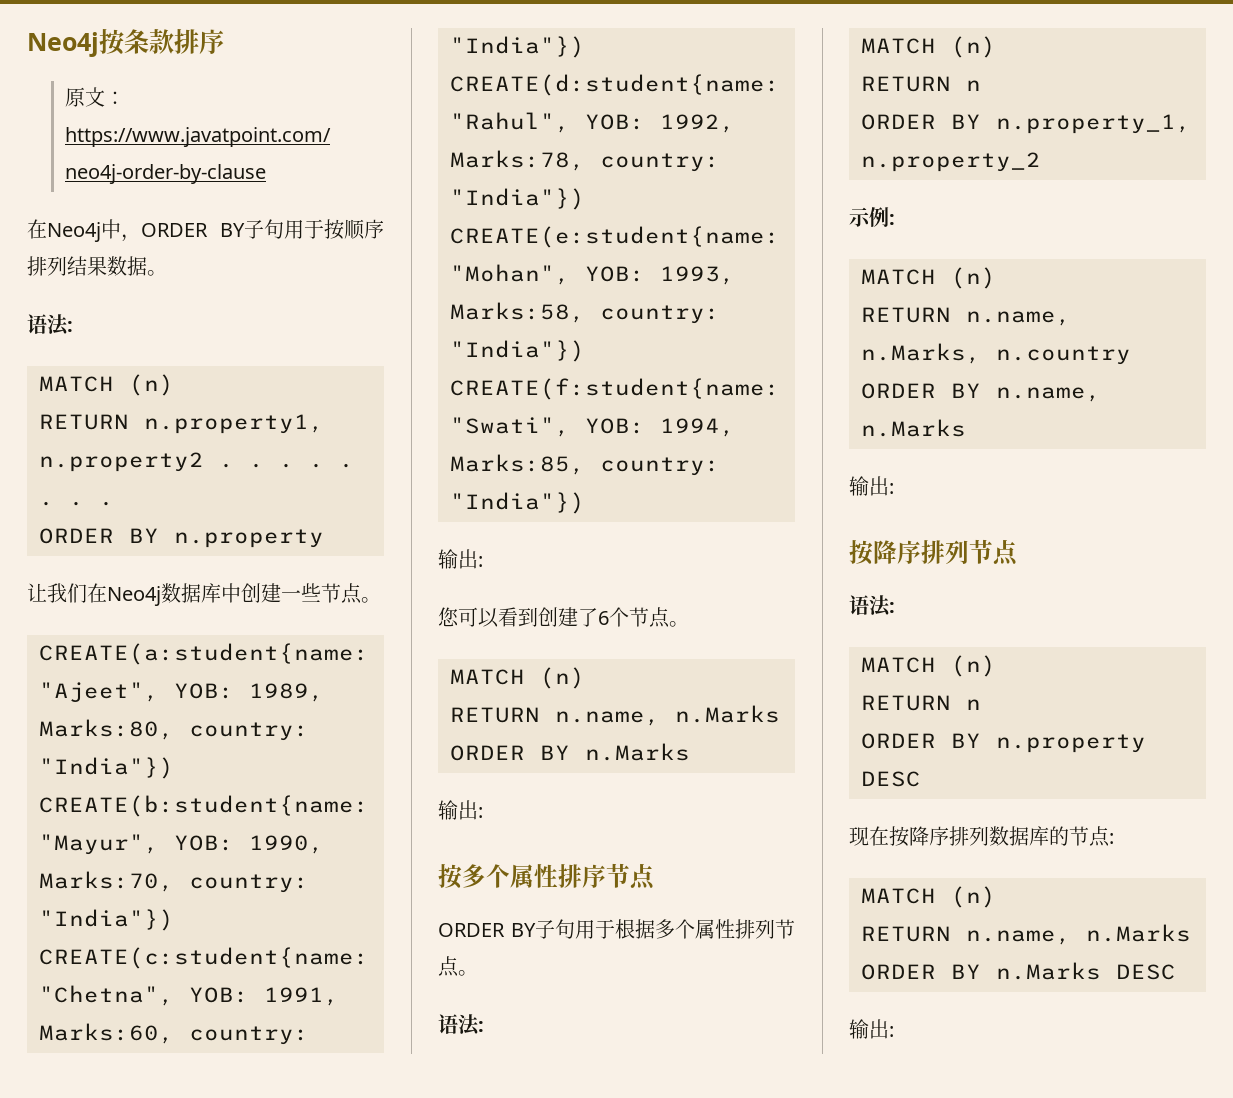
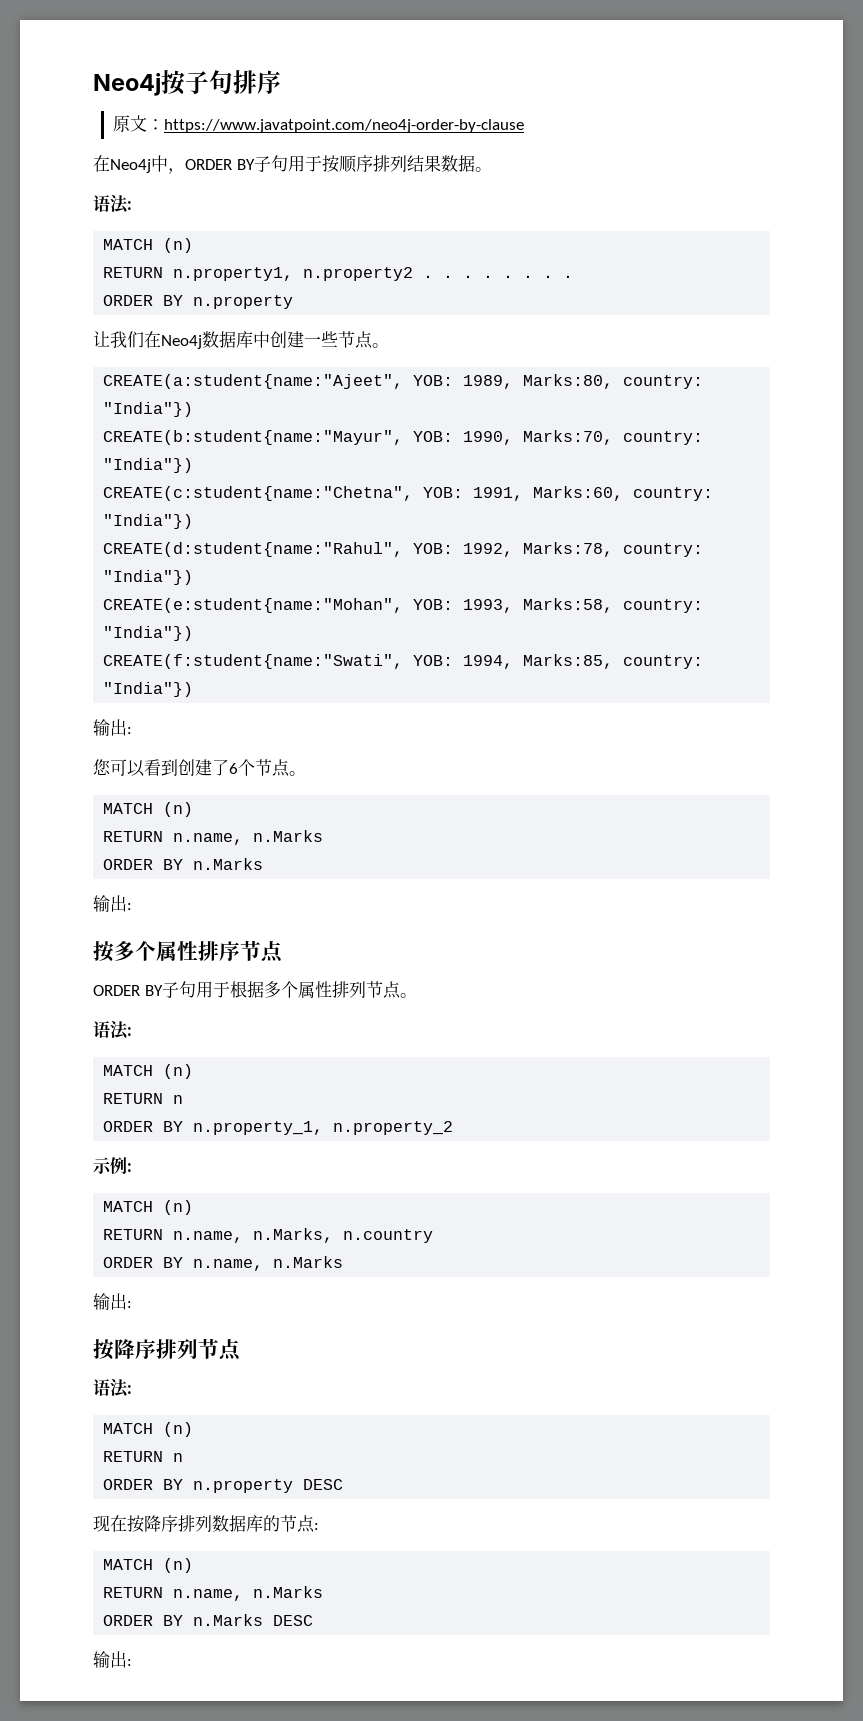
[124,29,174,54] 条款 -> [185,70,233,95] 子句

